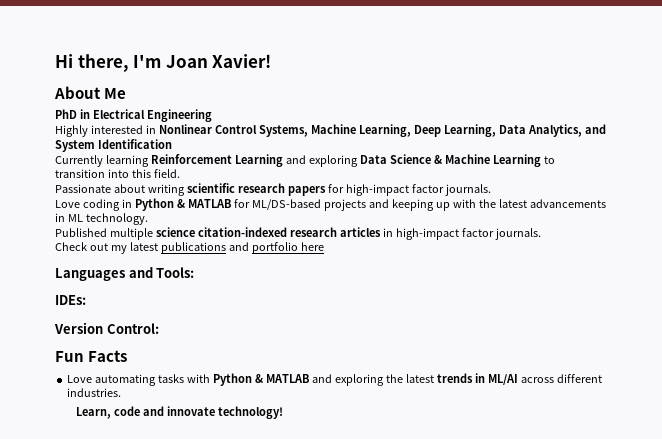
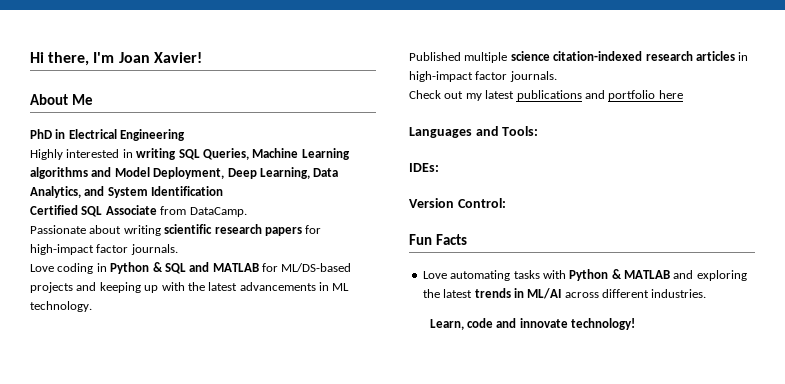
[158,124,411,137] Nonlinear Control Systems, Machine Learning, -> [136,148,350,160] [30,167,225,179] writing SQL Queries, Machine Learning algorithms and Model Deployment,
[55,154,555,167] [55,169,180,178] Currently learning Reinforcement Learning and exploring Data Science & Machine Learning to transition into this field. -> [30,205,247,217] Certified SQL Associate from DataCamp.
(185, 203) none -> [164,262,210,274] SQL and

